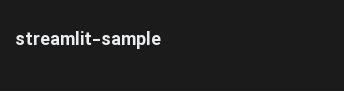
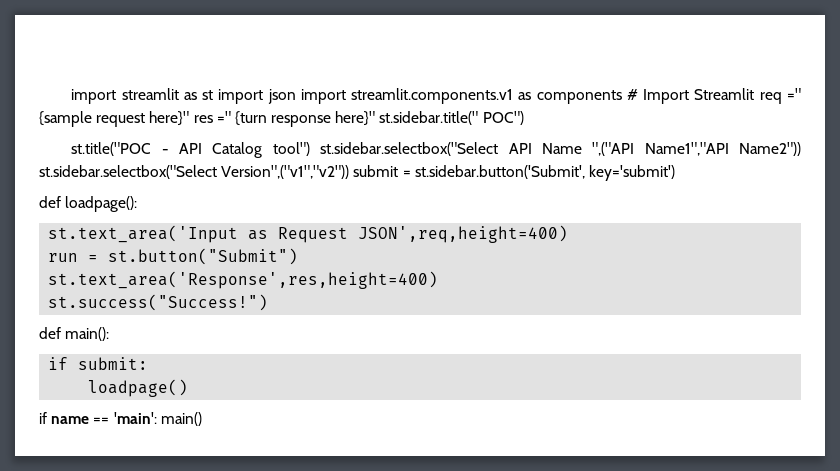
[15,31,161,49] streamlit-sample -> [71,88,801,104] [39,111,524,127] [71,142,802,158] [39,165,675,181] [39,196,138,212] [48,225,569,243] [48,248,299,265] [48,271,439,289] [48,294,269,311] [39,327,110,341] [48,357,149,370] [88,379,189,397] [39,412,202,426] import streamlit as st import json import streamlit.components.v1 as components # Import Streamlit req =" {sample request here}" res =" {turn response here}" st.sidebar.title(" POC") // st.title("POC - API Catalog tool") st.sidebar.selectbox("Select API Name ",("API Name1","API Name2")) st.sidebar.selectbox("Select Version",("v1","v2")) submit = st.sidebar.button('Submit', key='submit') // def loadpage(): // st.text_area('Input as Request JSON',req,height=400) // run = st.button("Submit") // st.text_area('Response',res,height=400) // st.success("Success!") // def main(): // if submit: // loadpage() // if name == 'main': main()

